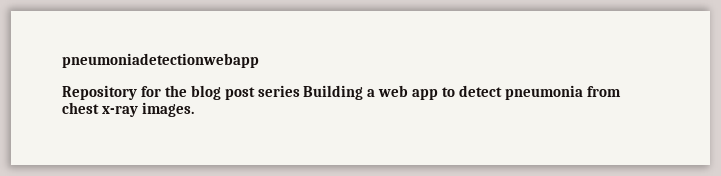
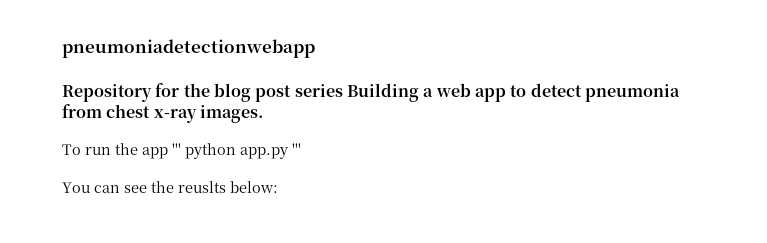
(194, 109) none -> [62,143,301,159] [62,181,278,193] // To run the app ''' python app.py ''' // You can see the reuslts below:

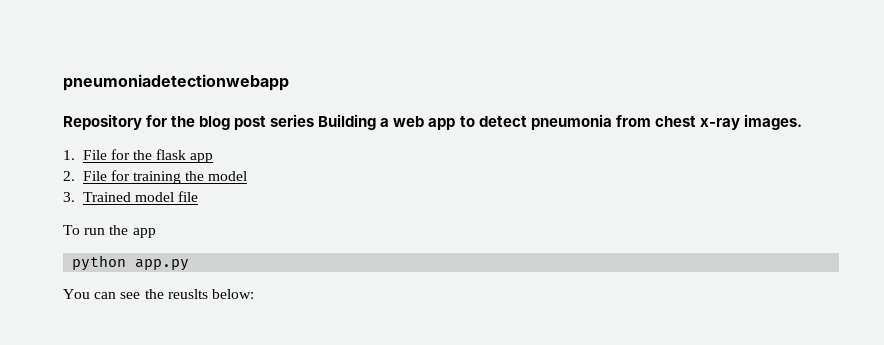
(263, 114) none -> [63,149,214,163] [63,170,248,184] [63,191,199,202] // 1. File for the flask app // 2. File for training the model // 3. Trained model file
[172,143,181,155] ''' -> (156, 233) //
[292,143,301,155] ''' -> (190, 265) none

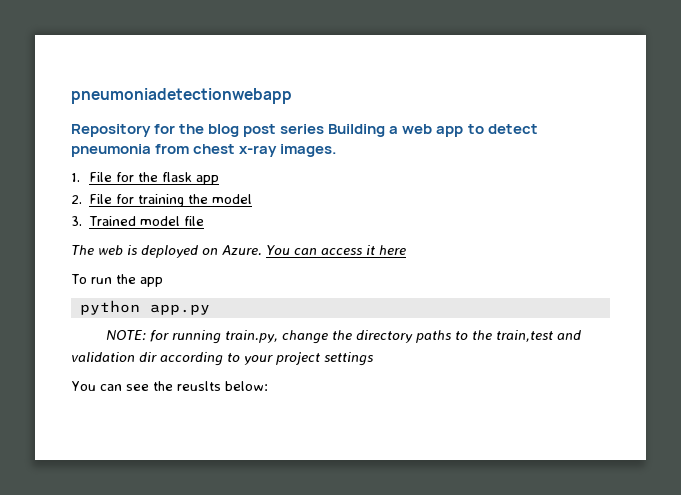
(199, 196) none -> [71,245,406,258] // The web is deployed on Azure. You can access it here
(190, 265) none -> [105,330,581,344] [71,352,373,366] // NOTE: for running train.py, change the directory paths to the train,test and validation dir according to your project settings

